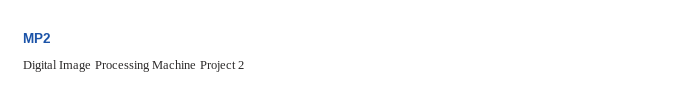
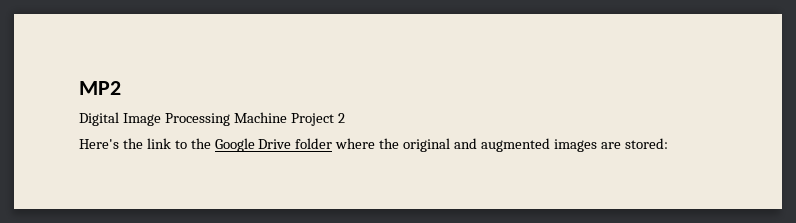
(244, 65) none -> [79,138,668,152] // Here's the link to the Google Drive folder where the original and augmented images are stored:

